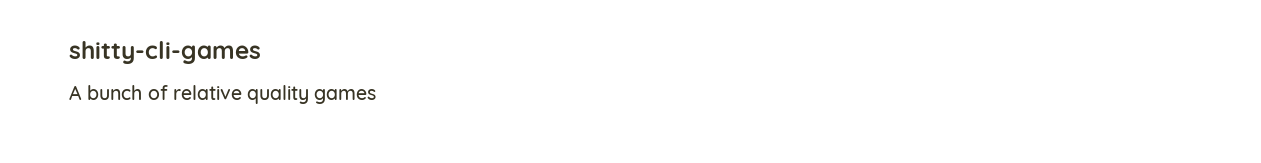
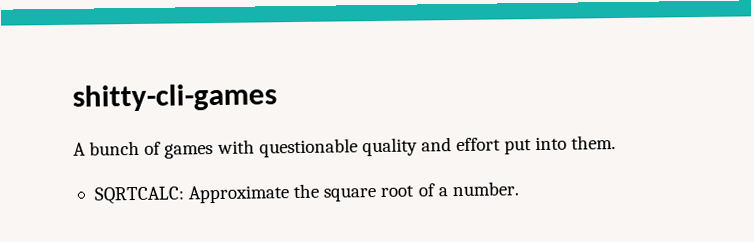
[172,85,377,104] relative quality games -> [164,135,617,159] [93,181,519,205] games with questionable quality and effort put into them. // SQRTCALC: Approximate the square root of a number.

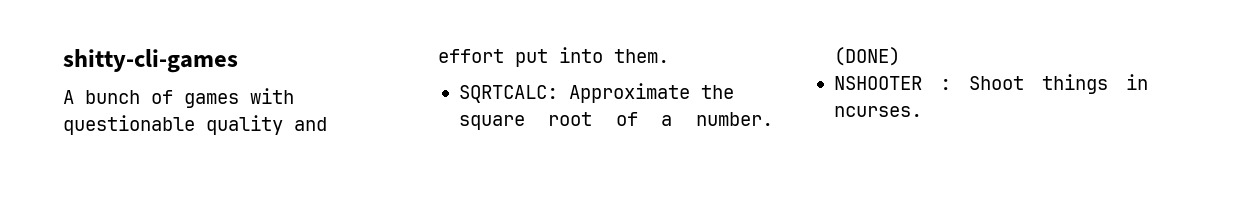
(519, 189) none -> [833,47,900,66] [833,74,1148,94] [833,106,922,117] (DONE) // NSHOOTER : Shoot things in ncurses.

